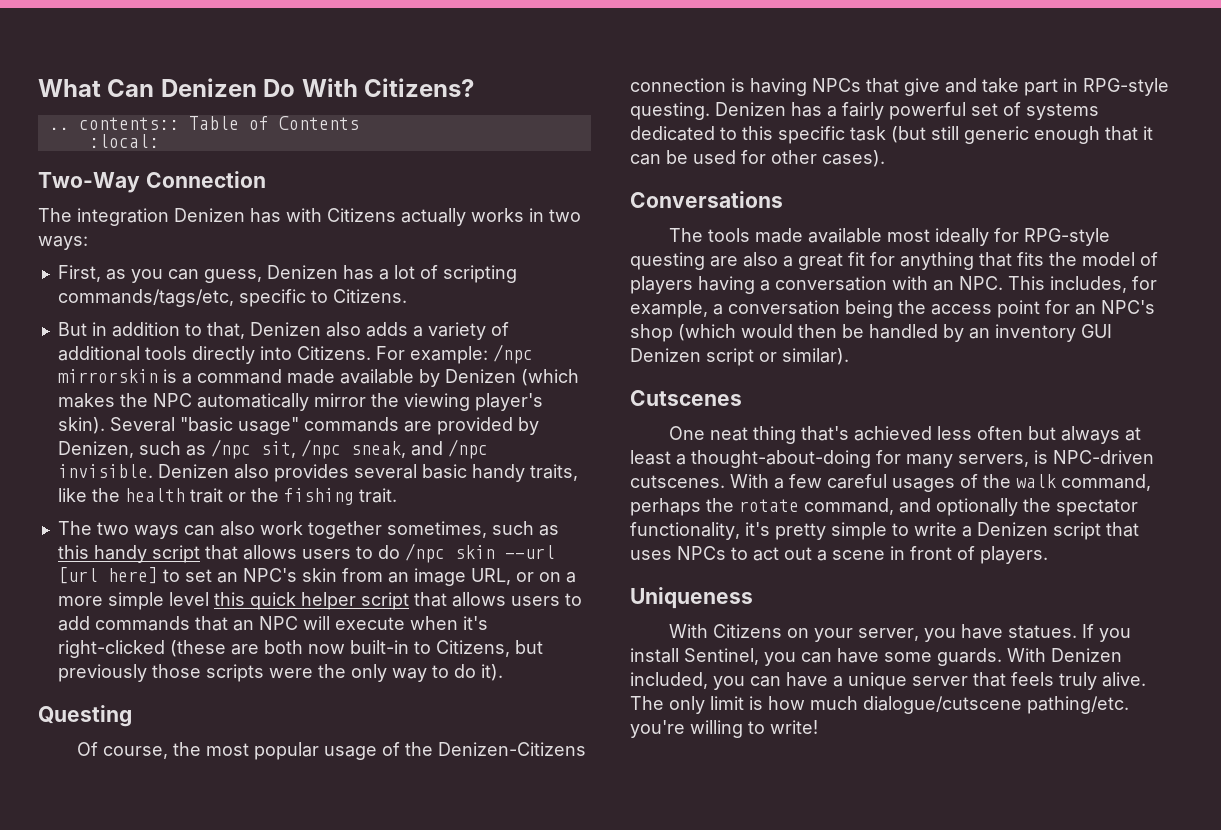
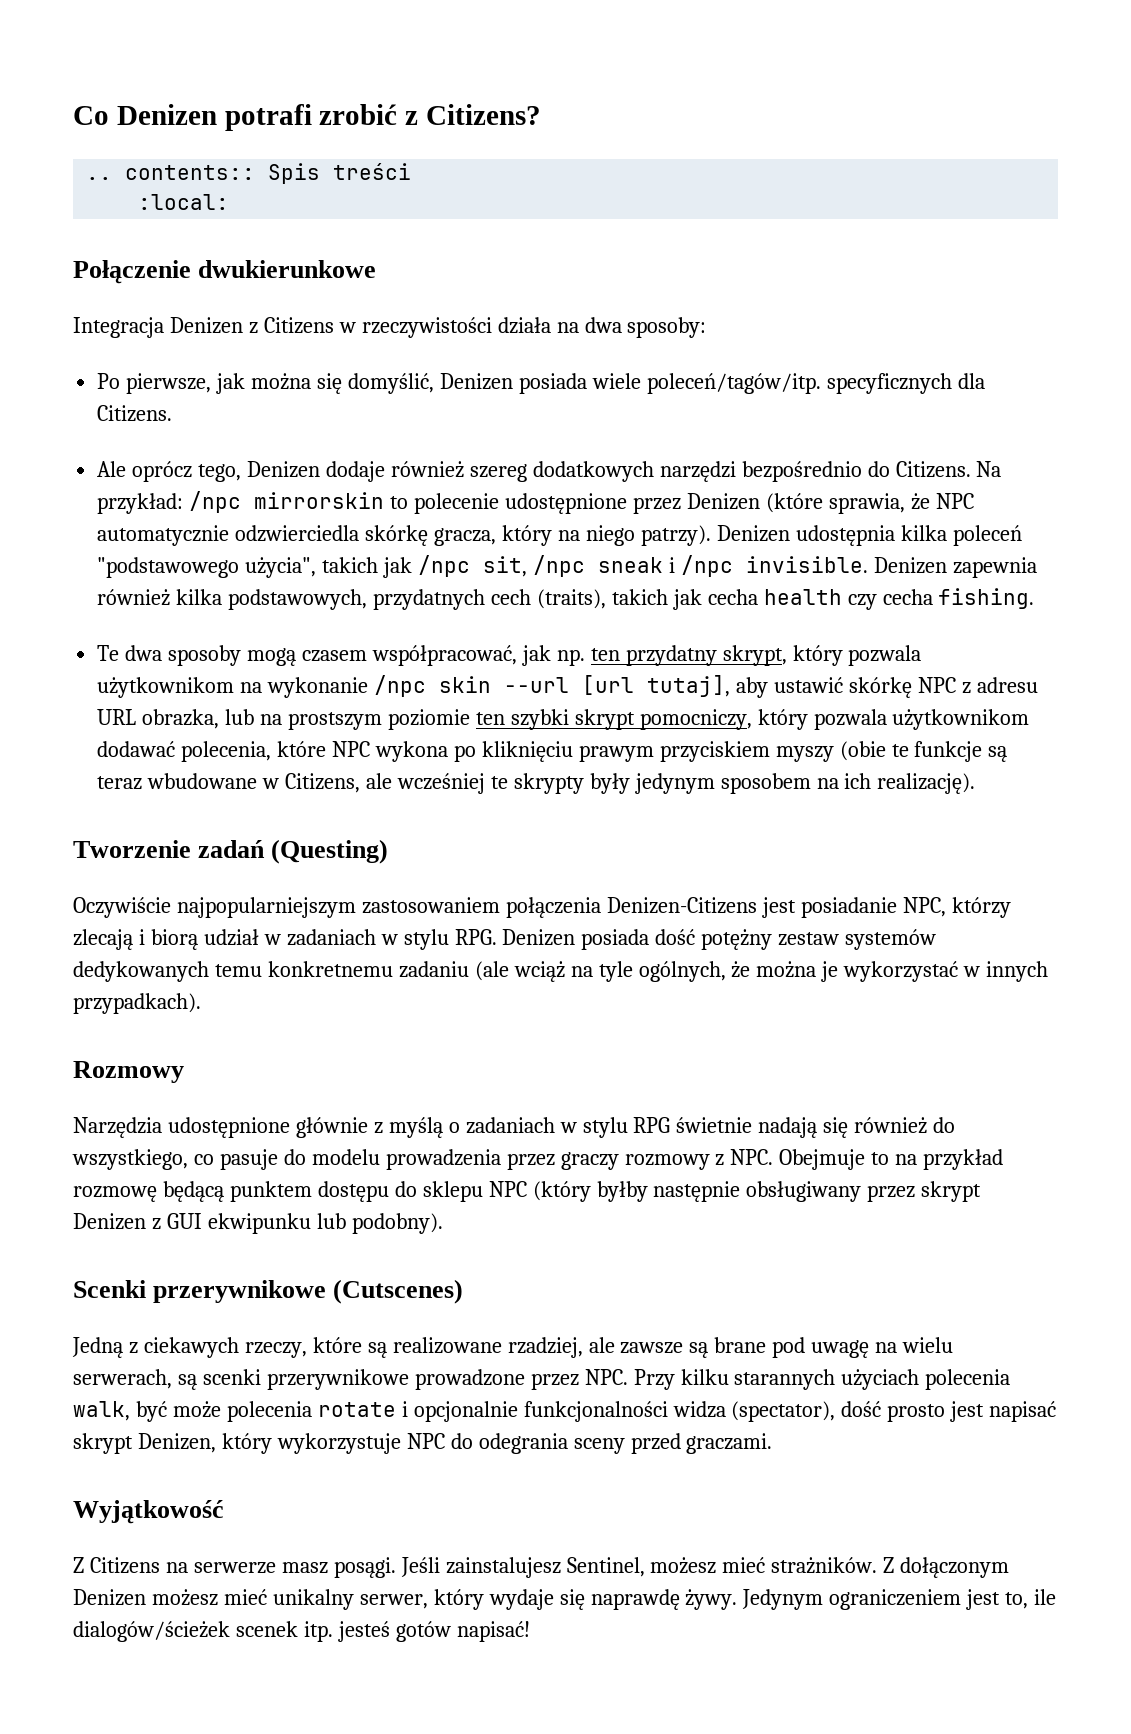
[38,78,475,97] [48,116,359,130] [88,134,159,148] [38,171,266,193] [38,208,581,226] [38,236,88,250] [57,265,517,283] [57,289,407,307] [57,322,509,340] [57,344,533,364] [57,369,579,387] [57,393,543,411] [57,417,539,435] [57,441,206,458] What Can Denizen Do With Citizens? // .. contents:: Table of Contents // :local: // Two-Way Connection // The integration Denizen has with Citizens actually works in two ways: // First, as you can guess, Denizen has a lot of scripting commands/tags/etc, specific to Citizens. // But in addition to that, Denizen also adds a variety of additional tools directly into Citizens. For example: /npc mirrorskin is a command made available by Denizen (which makes the NPC automatically mirror the viewing player's skin). Several "basic usage" commands are provided by Denizen, such as -> [73,104,542,131] [86,163,412,184] [138,194,230,210] [73,260,377,284] [73,317,707,338] [97,373,985,394] [97,405,173,422] [97,461,1002,482] [97,491,974,514] [97,525,1022,546] [97,557,413,578] Co Denizen potrafi zrobić z Citizens? // .. contents:: Spis treści // :local: // Połączenie dwukierunkowe // Integracja Denizen z Citizens w rzeczywistości działa na dwa sposoby: // Po pierwsze, jak można się domyślić, Denizen posiada wiele poleceń/tagów/itp. specyficznych dla Citizens. // Ale oprócz tego, Denizen dodaje również szereg dodatkowych narzędzi bezpośrednio do Citizens. Na przykład: /npc mirrorskin to polecenie udostępnione przez Denizen (które sprawia, że NPC automatycznie odzwierciedla skórkę gracza, który na niego patrzy). Denizen udostępnia kilka poleceń "podstawowego użycia", takich jak
[350,441,443,458] sneak, and -> [597,557,675,573] sneak i
[233,464,578,482] [57,488,397,505] [57,521,559,539] [57,543,555,563] [57,567,576,586] [57,592,582,610] [57,616,488,631] [57,640,543,658] [57,664,503,682] [38,705,132,727] [76,742,586,760] [630,78,1169,96] [630,102,1099,120] [630,126,1153,144] [630,150,885,167] [630,191,783,208] [668,228,1110,246] [630,252,1158,270] [630,276,1157,294] [630,300,1155,318] [630,324,1112,342] [630,348,849,366] [630,390,742,406] [668,426,1141,444] [630,450,1154,468] [630,474,1151,492] [630,498,1138,516] [630,522,1139,540] [630,546,1048,564] [630,587,753,609] [668,624,1131,642] [630,648,1122,666] [630,672,1146,690] [630,696,1129,714] [630,720,818,738] also provides several basic handy traits, like the health trait or the fishing trait. // The two ways can also work together sometimes, such as this handy script that allows users to do /npc skin --url [url here] to set an NPC's skin from an image URL, or on a more simple level this quick helper script that allows users to add commands that an NPC will execute when it's right-clicked (these are both now built-in to Citizens, but previously those scripts were the only way to do it). // Questing // Of course, the most popular usage of the Denizen-Citizens connection is having NPCs that give and take part in RPG-style questing. Denizen has a fairly powerful set of systems dedicated to this specific task (but still generic enough that it can be used for other cases). // Conversations // The tools made available most ideally for RPG-style questing are also a great fit for anything that fits the model of players having a conversation with an NPC. This includes, for example, a conversation being the access point for an NPC's shop (which would then be handled by an inventory GUI Denizen script or similar). // Cutscenes // One neat thing that's achieved less often but always at least a thought-about-doing for many servers, is NPC-driven cutscenes. With a few careful usages of the walk command, perhaps the rotate command, and optionally the spectator functionality, it's pretty simple to write a Denizen script that uses NPCs to act out a scene in front of players. // Uniqueness // With Citizens on your server, you have statues. If you install Sentinel, you can have some guards. With Denizen included, you can have a unique server that feels truly alive. The only limit is how much dialogue/cutscene pathing/etc. you're willing to write! -> [952,557,1037,578] [97,588,1035,610] [97,645,922,666] [97,675,1038,698] [97,709,1030,730] [97,741,1008,762] [97,773,976,794] [73,839,389,864] [73,897,1011,918] [73,929,937,950] [73,961,1049,982] [73,993,201,1014] [73,1061,184,1083] [73,1117,956,1138] [72,1149,1004,1170] [73,1181,982,1202] [73,1213,443,1234] [73,1279,464,1304] [72,1337,954,1358] [73,1369,1011,1390] [73,1401,1057,1422] [73,1433,773,1454] [73,1500,224,1524] [73,1557,1010,1578] [73,1589,1057,1610] [73,1621,530,1642] zapewnia również kilka podstawowych, przydatnych cech (traits), takich jak cecha health czy cecha fishing. // Te dwa sposoby mogą czasem współpracować, jak np. ten przydatny skrypt, który pozwala użytkownikom na wykonanie /npc skin --url [url tutaj], aby ustawić skórkę NPC z adresu URL obrazka, lub na prostszym poziomie ten szybki skrypt pomocniczy, który pozwala użytkownikom dodawać polecenia, które NPC wykona po kliknięciu prawym przyciskiem myszy (obie te funkcje są teraz wbudowane w Citizens, ale wcześniej te skrypty były jedynym sposobem na ich realizację). // Tworzenie zadań (Questing) // Oczywiście najpopularniejszym zastosowaniem połączenia Denizen-Citizens jest posiadanie NPC, którzy zlecają i biorą udział w zadaniach w stylu RPG. Denizen posiada dość potężny zestaw systemów dedykowanych temu konkretnemu zadaniu (ale wciąż na tyle ogólnych, że można je wykorzystać w innych przypadkach). // Rozmowy // Narzędzia udostępnione głównie z myślą o zadaniach w stylu RPG świetnie nadają się również do wszystkiego, co pasuje do modelu prowadzenia przez graczy rozmowy z NPC. Obejmuje to na przykład rozmowę będącą punktem dostępu do sklepu NPC (który byłby następnie obsługiwany przez skrypt Denizen z GUI ekwipunku lub podobny). // Scenki przerywnikowe (Cutscenes) // Jedną z ciekawych rzeczy, które są realizowane rzadziej, ale zawsze są brane pod uwagę na wielu serwerach, są scenki przerywnikowe prowadzone przez NPC. Przy kilku starannych użyciach polecenia walk, być może polecenia rotate i opcjonalnie funkcjonalności widza (spectator), dość prosto jest napisać skrypt Denizen, który wykorzystuje NPC do odegrania sceny przed graczami. // Wyjątkowość // Z Citizens na serwerze masz posągi. Jeśli zainstalujesz Sentinel, możesz mieć strażników. Z dołączonym Denizen możesz mieć unikalny serwer, który wydaje się naprawdę żywy. Jedynym ograniczeniem jest to, ile dialogów/ścieżek scenek itp. jesteś gotów napisać!

